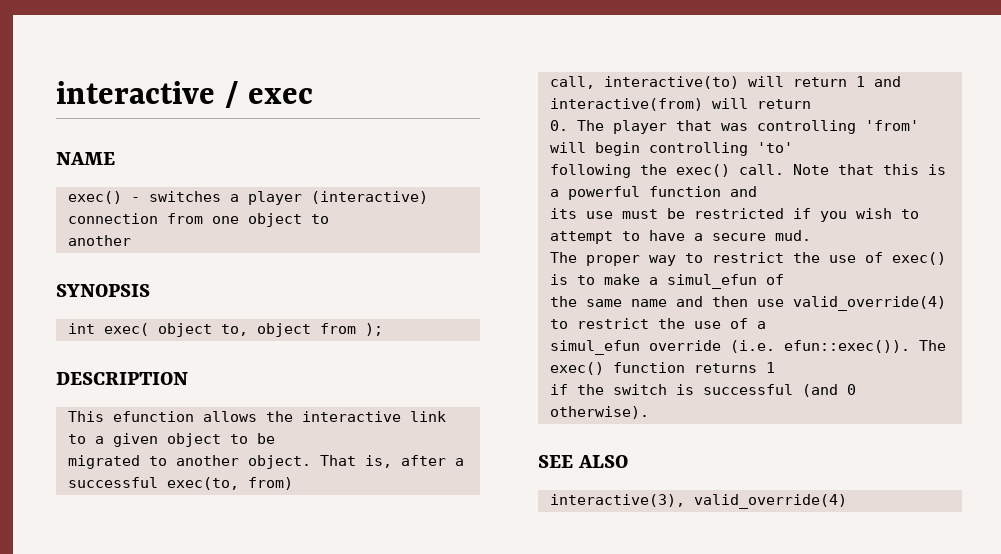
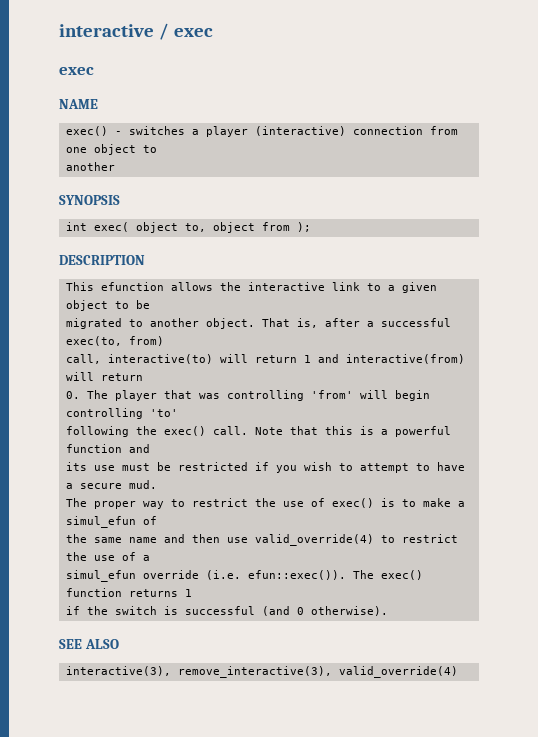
(314, 96) none -> [59,67,94,75] // exec
(685, 500) none -> [178,666,333,678] remove_interactive(3),

